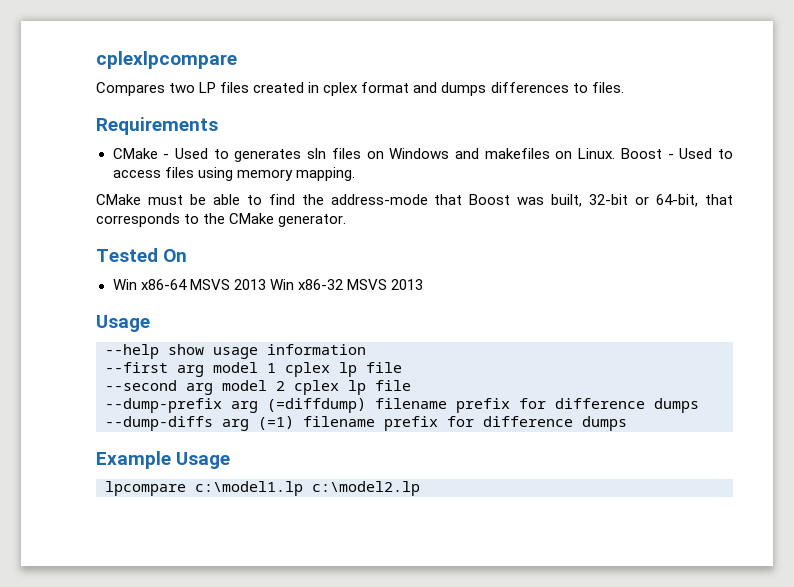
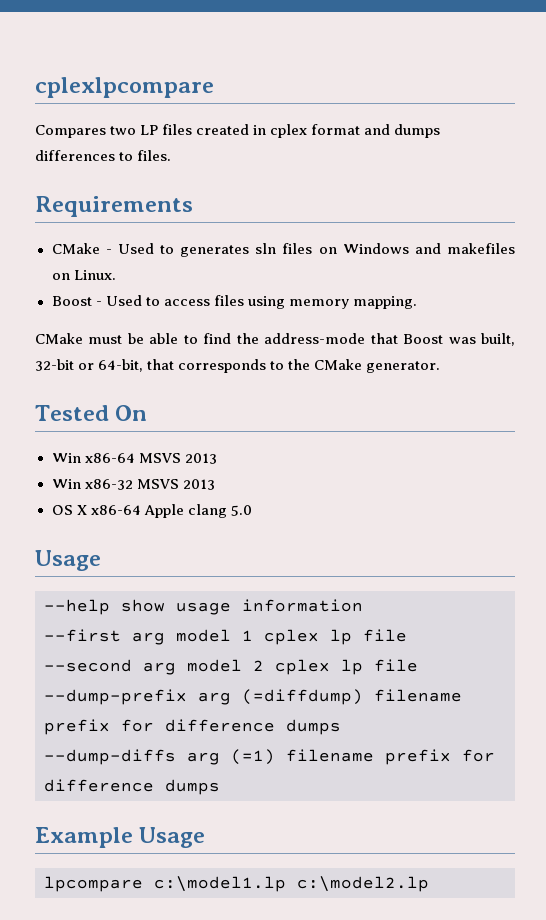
(616, 153) none -> (116, 275) //
(266, 284) none -> (217, 458) //
(423, 284) none -> [51,504,252,518] // OS X x86-64 Apple clang 5.0

